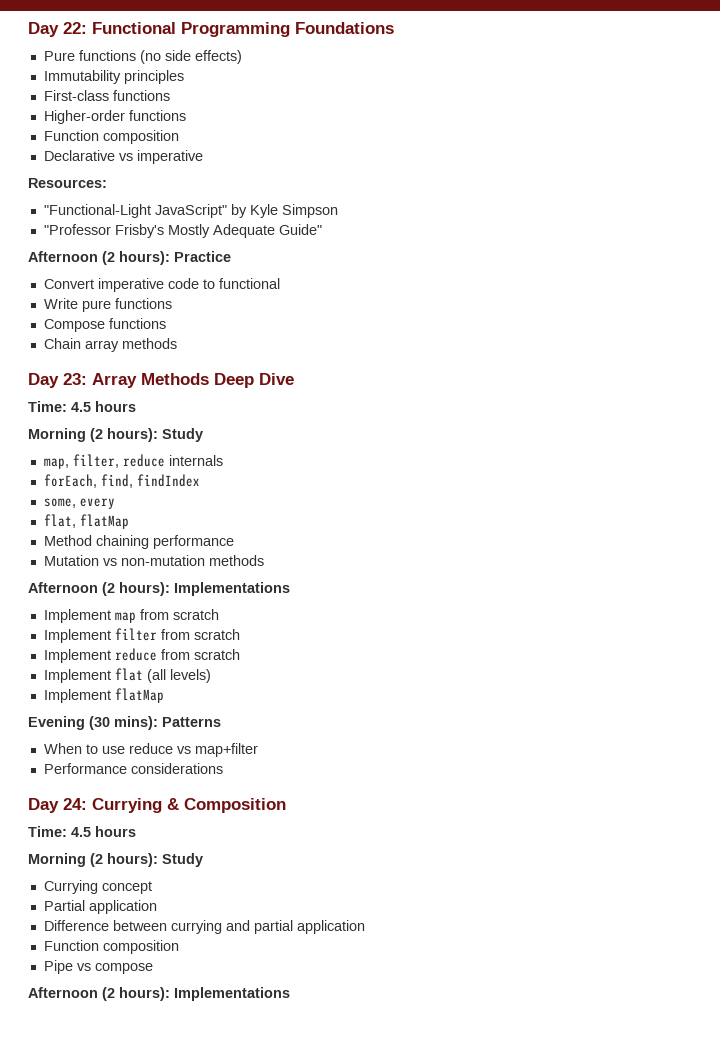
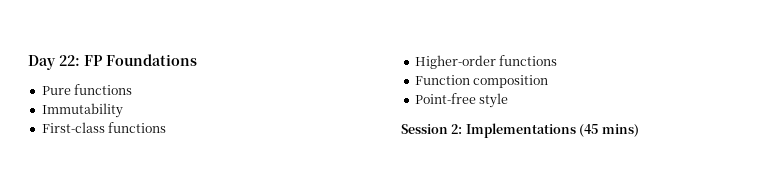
[92,22,290,37] Functional Programming -> [84,55,103,66] FP
[139,50,242,64] (no side effects) -> (133, 89) none
[123,70,184,84] principles -> (123, 110) none
[43,150,203,164] [28,178,107,188] [43,204,338,218] [43,224,322,238] [28,251,231,265] [43,278,280,292] [43,298,172,312] [43,318,166,332] [43,338,177,352] [28,373,294,388] [28,401,136,412] [28,428,203,442] [43,454,223,469] [43,474,200,488] [43,498,115,509] [43,514,129,529] [43,535,234,549] [43,555,264,566] [28,582,290,596] [43,609,219,623] [43,628,240,643] [43,648,240,663] [43,668,211,683] [43,688,164,703] [28,716,221,730] [43,743,258,757] [43,763,223,774] [28,798,286,813] [28,826,136,837] [28,853,203,867] [43,880,152,894] [43,900,157,914] [43,920,365,934] [43,940,179,954] [43,960,153,974] [28,987,290,1001] Declarative vs imperative // Resources: // "Functional-Light JavaScript" by Kyle Simpson // "Professor Frisby's Mostly Adequate Guide" // Afternoon (2 hours): Practice // Convert imperative code to functional // Write pure functions // Compose functions // Chain array methods // Day 23: Array Methods Deep Dive // Time: 4.5 hours // Morning (2 hours): Study // map, filter, reduce internals // forEach, find, findIndex // some, every // flat, flatMap // Method chaining performance // Mutation vs non-mutation methods // Afternoon (2 hours): Implementations // Implement map from scratch // Implement filter from scratch // Implement reduce from scratch // Implement flat (all levels) // Implement flatMap // Evening (30 mins): Patterns // When to use reduce vs map+filter // Performance considerations // Day 24: Currying & Composition // Time: 4.5 hours // Morning (2 hours): Study // Currying concept // Partial application // Difference between currying and partial application // Function composition // Pipe vs compose // Afternoon (2 hours): Implementations -> [414,93,509,108] [401,123,639,138] Point-free style // Session 2: Implementations (45 mins)

